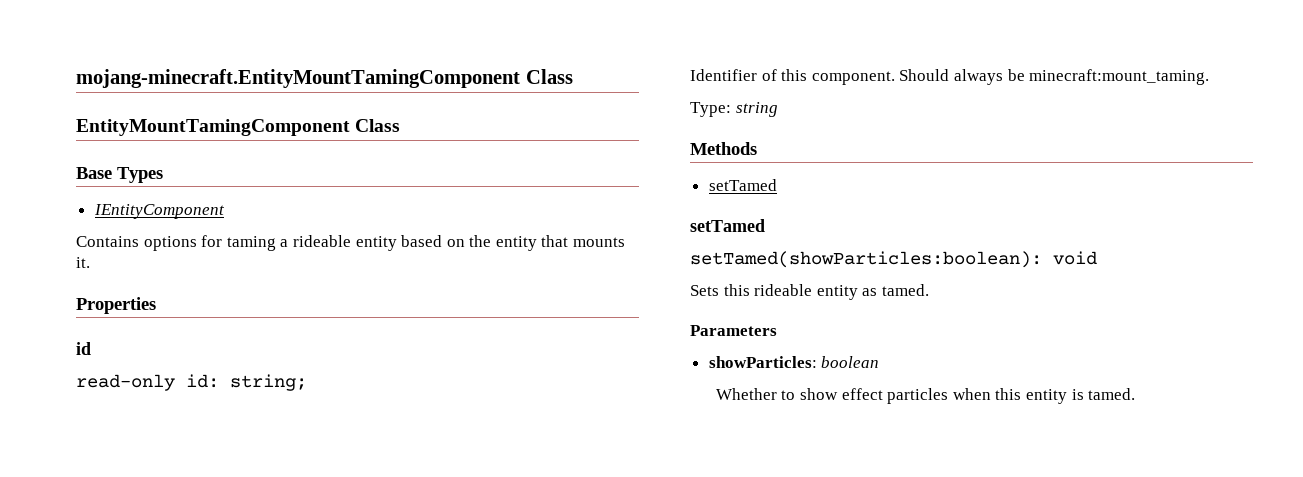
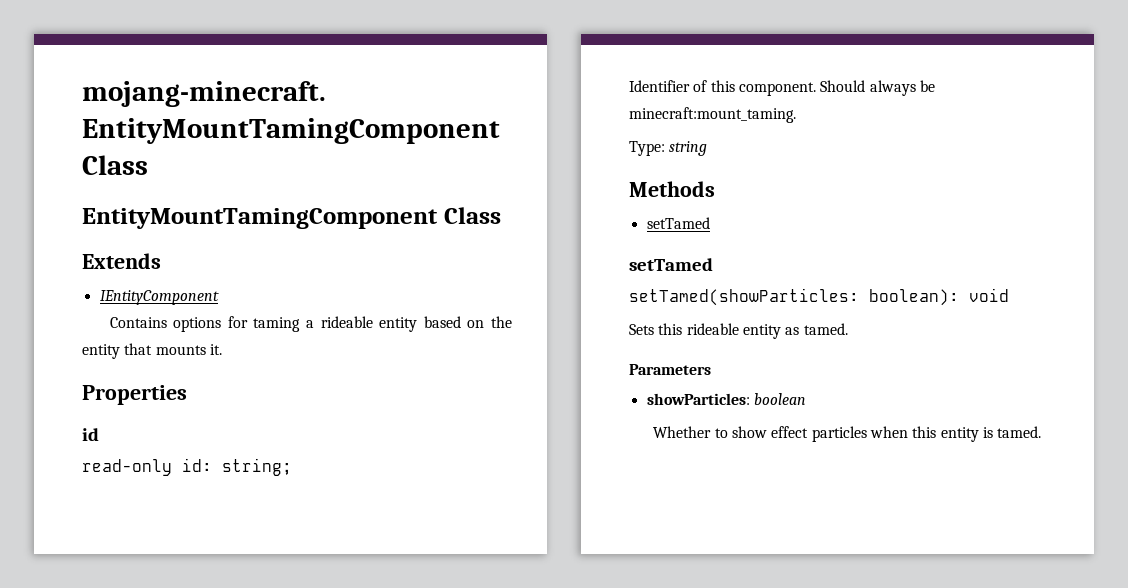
[76,167,163,183] Base Types -> [82,253,161,269] Extends
[690,251,1042,268] setTamed(showParticles:boolean): -> [629,288,959,306] setTamed(showParticles: boolean):

